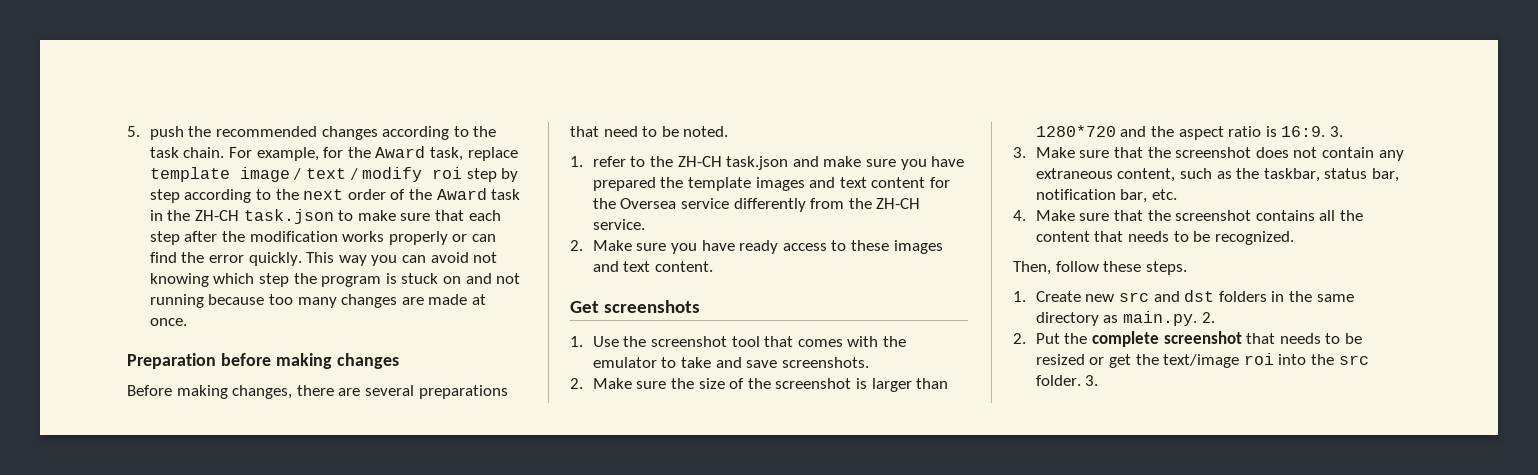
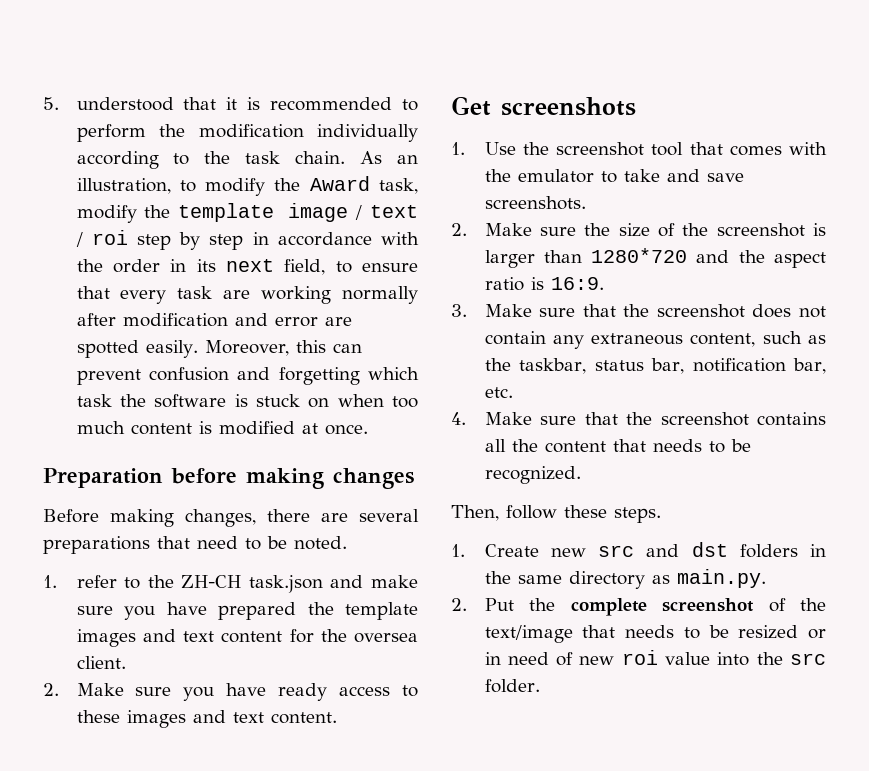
[149,126,378,140] push the recommended changes -> [76,97,418,111] [76,124,418,142] understood that it is recommended to perform the modification individually
[229,147,344,161] For example, for -> [360,151,419,164] [76,178,266,196] As an illustration, to modify
[467,147,518,161] replace -> [76,205,171,223] modify the
[362,167,423,182] modify -> (83, 239) none
[184,188,521,203] [149,209,501,224] [149,231,496,245] [149,252,498,266] [149,273,521,287] [149,294,468,308] according to the next order of the Award task in the ZH-CH task.json to make sure that each step after the modification works properly or can find the error quickly. This way you can avoid not knowing which step the program is stuck on and not running because too many changes are made -> [252,232,420,246] [76,259,418,275] [76,286,418,304] [76,313,352,327] [76,340,363,358] [76,367,420,385] [76,394,418,408] [76,421,295,435] in accordance with the order in its next field, to ensure that every task are working normally after modification and error are spotted easily. Moreover, this can prevent confusion and forgetting which task the software is stuck on when too much content is modified
[620,198,921,212] [592,219,645,230] Oversea service differently from the ZH-CH service. -> [354,633,418,643] [76,656,126,669] oversea client.
[1329,126,1343,137] 3. -> (604, 283) none
[1201,312,1215,323] 2. -> (766, 578) none
(1242, 337) none -> [768,598,826,612] [484,625,573,643] of the text/image
[1109,353,1274,368] get the text/image roi -> [484,650,711,666] in need of new roi value
[1085,375,1099,386] 3. -> (540, 686) none

